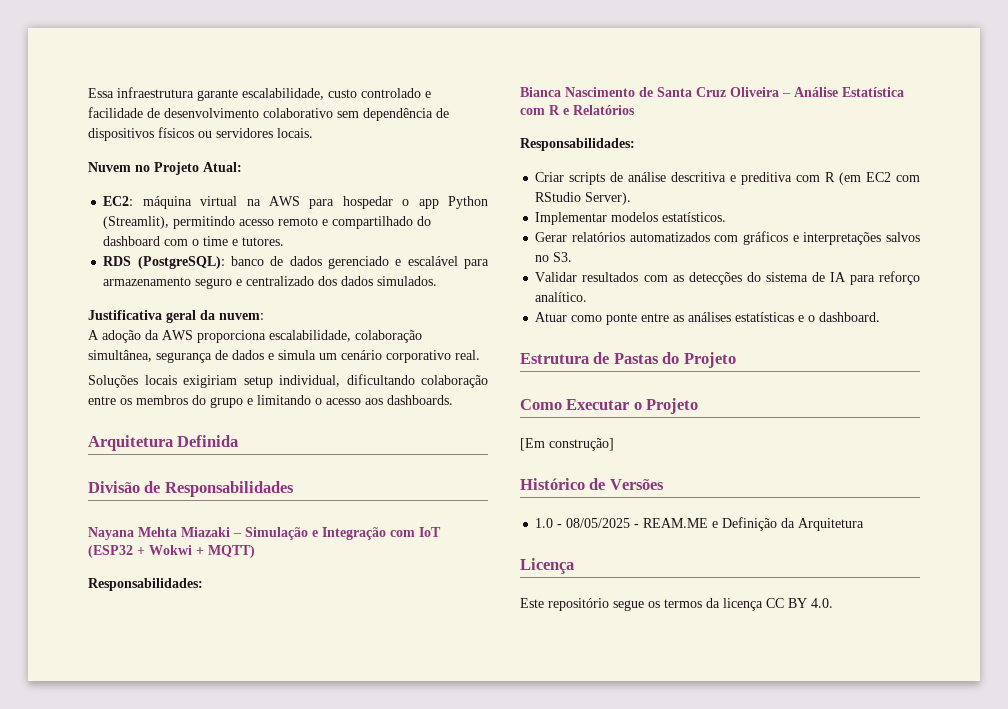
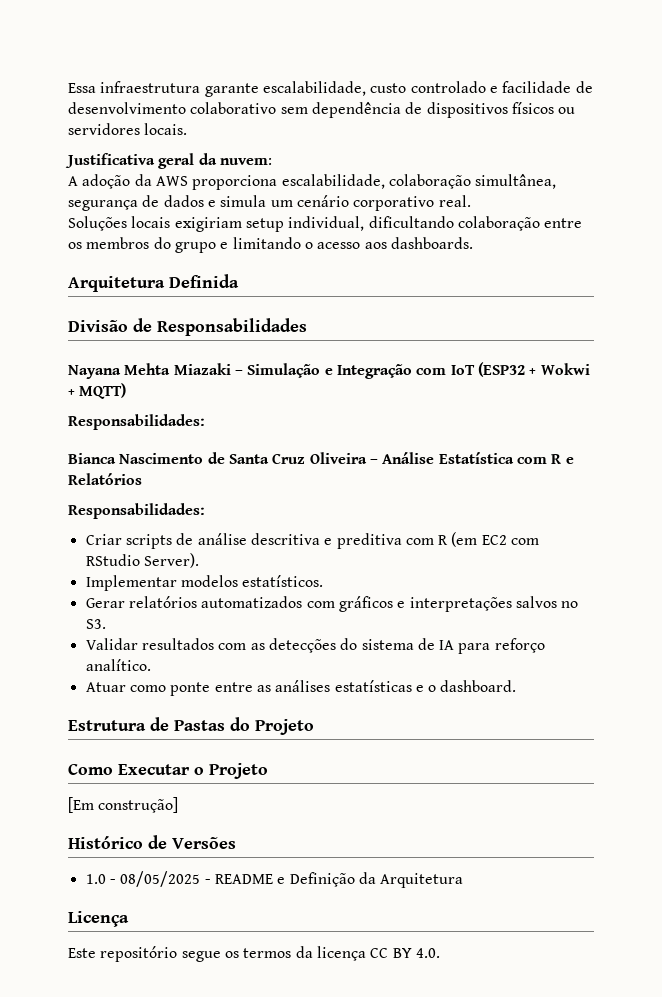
[88,162,242,175] [103,196,488,209] [103,216,432,229] [103,236,285,246] [103,256,489,269] [103,276,438,289] // Nuvem no Projeto Atual: // EC2: máquina virtual na AWS para hospedar o app Python (Streamlit), permitindo acesso remoto e compartilhado do dashboard com o time e tutores. // RDS (PostgreSQL): banco de dados gerenciado e escalável para armazenamento seguro e centralizado dos dados simulados. -> (188, 129) none
[643,518,709,528] REAM.ME -> [214,874,273,884] README

